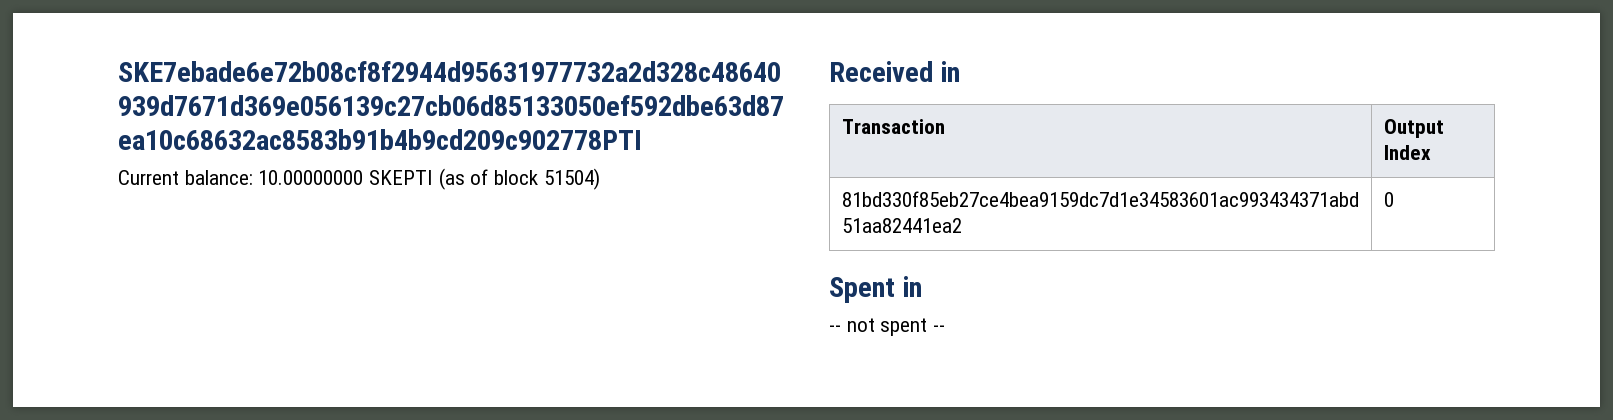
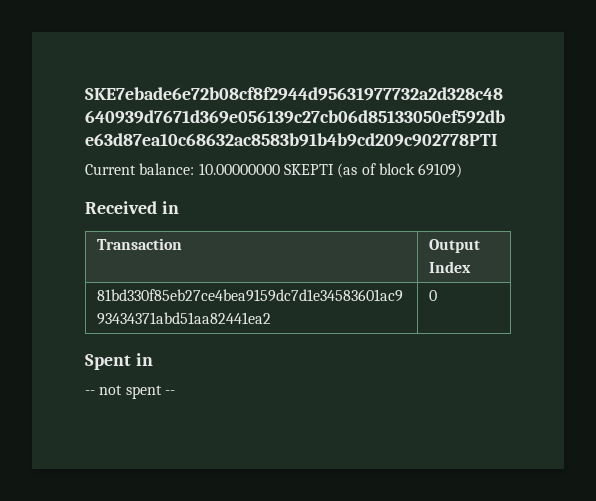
[543,168,600,190] 51504) -> [418,163,463,178] 69109)

